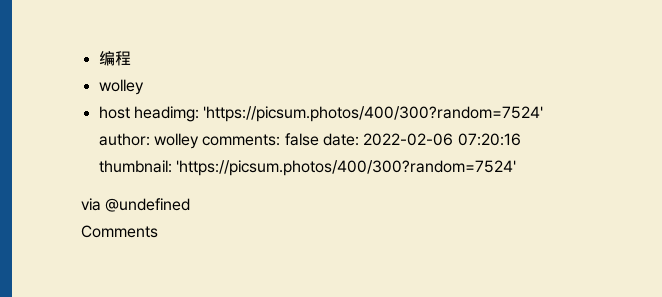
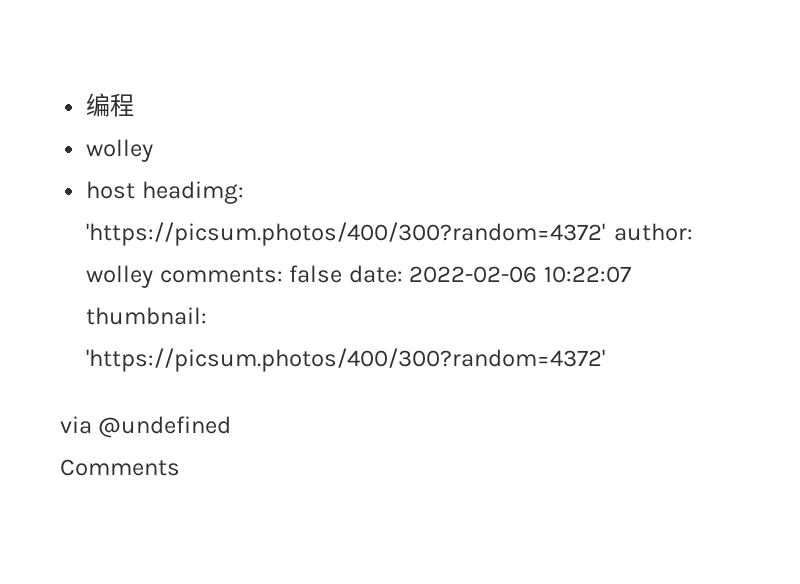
[203,106,544,122] 'https://picsum.photos/400/300?random=7524' -> [86,222,606,246] 'https://picsum.photos/400/300?random=4372'
[457,133,521,146] [98,160,516,176] 07:20:16 thumbnail: 'https://picsum.photos/400/300?random=7524' -> [543,266,631,283] [86,307,208,325] [86,348,606,372] 10:22:07 thumbnail: 'https://picsum.photos/400/300?random=4372'

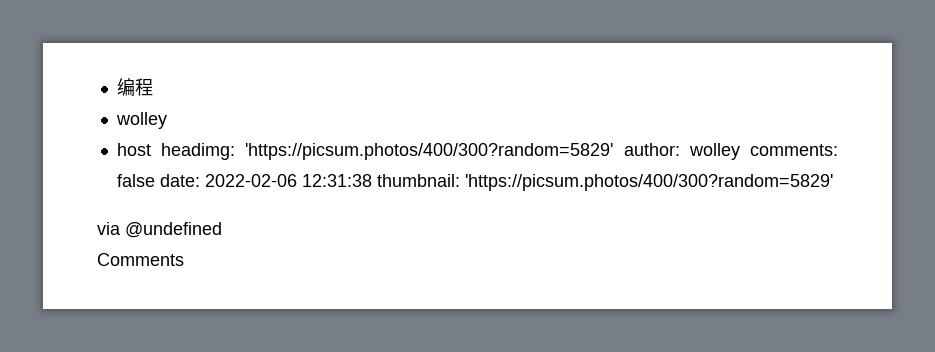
[86,222,606,246] 'https://picsum.photos/400/300?random=4372' -> [245,143,614,160] 'https://picsum.photos/400/300?random=5829'
[543,266,631,283] [86,307,208,325] [86,348,606,372] 10:22:07 thumbnail: 'https://picsum.photos/400/300?random=4372' -> [301,174,833,191] 12:31:38 thumbnail: 'https://picsum.photos/400/300?random=5829'

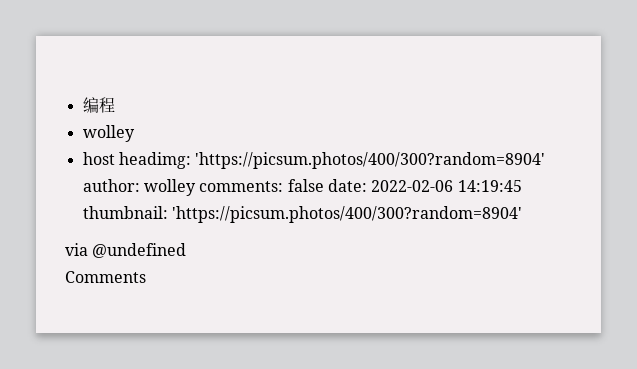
[245,143,614,160] 'https://picsum.photos/400/300?random=5829' -> [195,152,546,169] 'https://picsum.photos/400/300?random=8904'
[301,174,833,191] 12:31:38 thumbnail: 'https://picsum.photos/400/300?random=5829' -> [457,180,522,192] [82,206,522,223] 14:19:45 thumbnail: 'https://picsum.photos/400/300?random=8904'

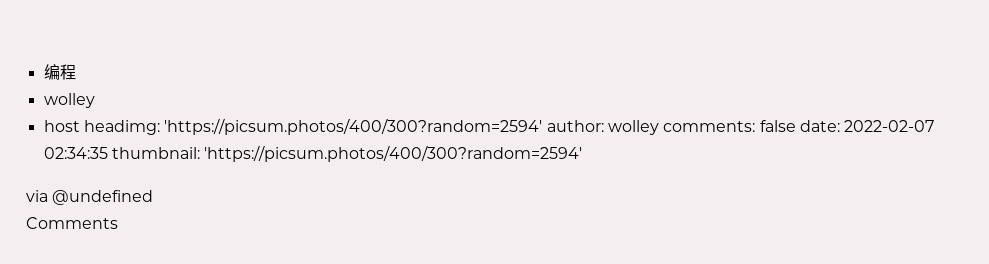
[195,152,546,169] 'https://picsum.photos/400/300?random=8904' -> [164,118,543,135] 'https://picsum.photos/400/300?random=2594'
[371,180,522,192] [82,206,522,223] 2022-02-06 14:19:45 thumbnail: 'https://picsum.photos/400/300?random=8904' -> [844,120,935,132] [43,145,583,162] 2022-02-07 02:34:35 thumbnail: 'https://picsum.photos/400/300?random=2594'

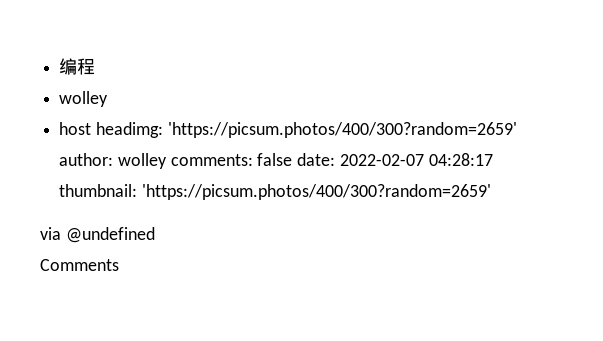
[164,118,543,135] 'https://picsum.photos/400/300?random=2594' -> [167,122,517,138] 'https://picsum.photos/400/300?random=2659'
[43,145,583,162] 02:34:35 thumbnail: 'https://picsum.photos/400/300?random=2594' -> [428,153,493,166] [59,184,491,200] 04:28:17 thumbnail: 'https://picsum.photos/400/300?random=2659'

